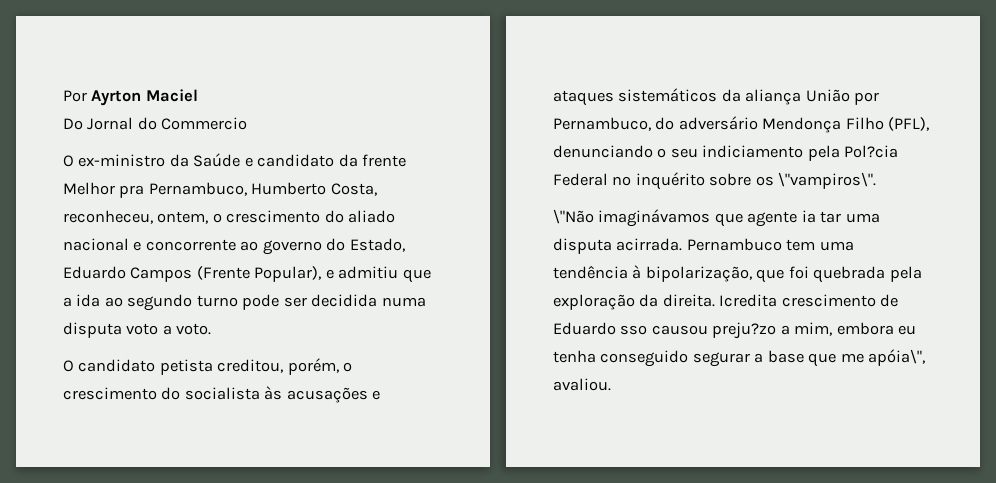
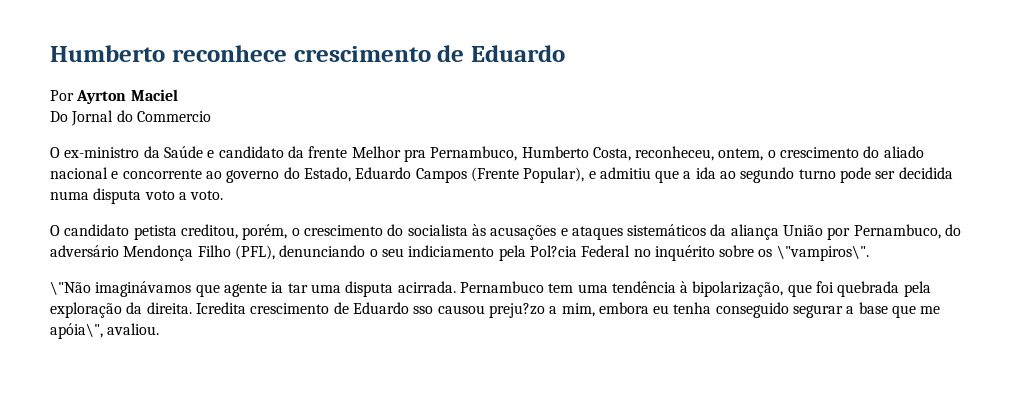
(63, 96) none -> [50,45,565,62] Humberto reconhece crescimento de Eduardo //

